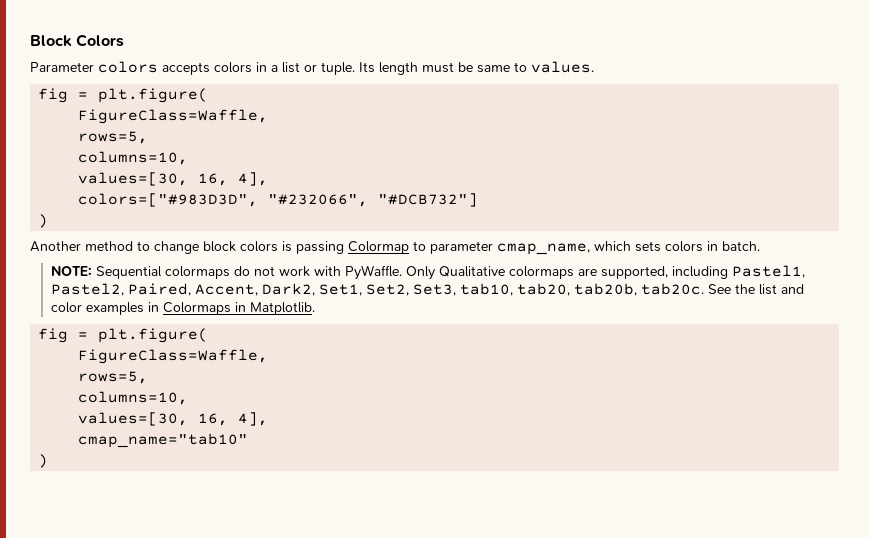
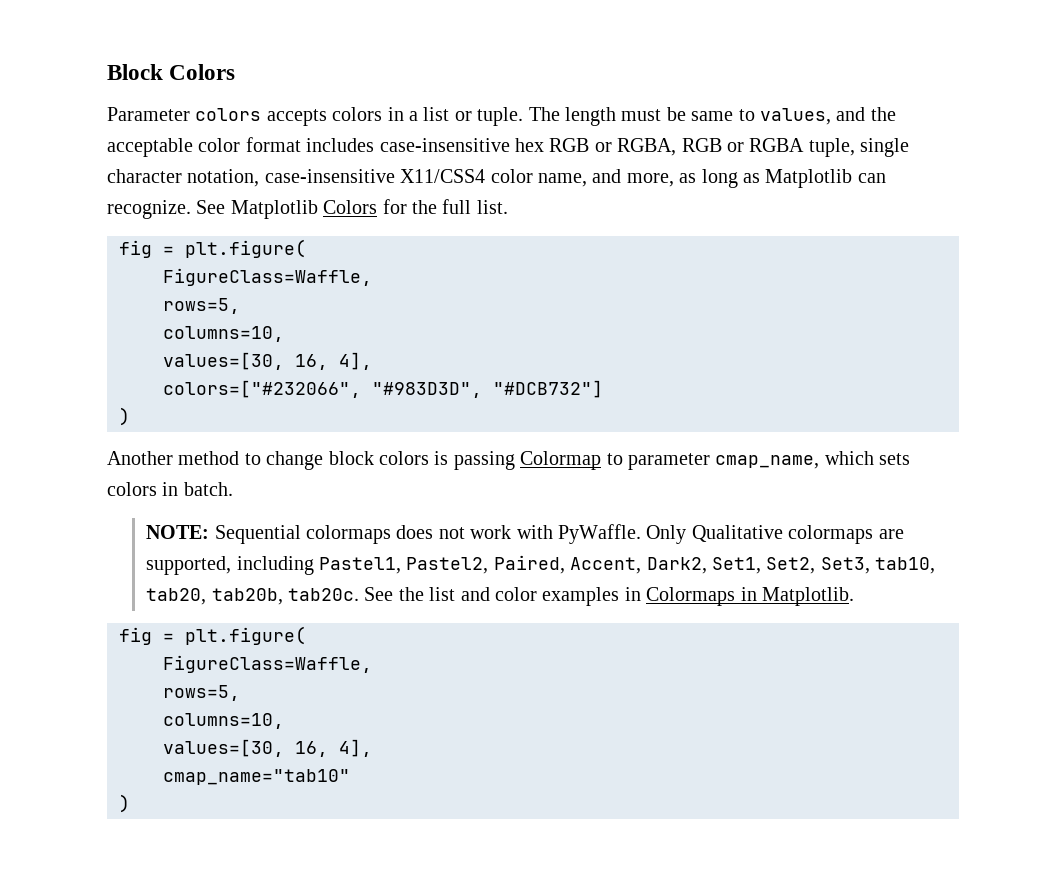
[359,62,375,73] Its -> [528,107,560,121] The
[531,61,594,73] [38,88,209,103] [78,109,269,124] [78,131,149,144] [78,151,189,165] [78,172,269,186] [78,193,369,207] values. // fig = plt.figure( // FigureClass=Waffle, // rows=5, // columns=10, // values=[30, 16, 4], // colors=["#983D3D", "#232066", -> [759,107,896,125] [107,137,910,157] [107,169,886,188] [107,199,508,219] [119,239,306,258] [163,268,372,286] [163,298,240,314] [163,326,284,342] [163,352,372,370] [163,380,482,398] values, and the acceptable color format includes case-insensitive hex RGB or RGBA, RGB or RGBA tuple, single character notation, case-insensitive X11/CSS4 color name, and more, as long as Matplotlib can recognize. See Matplotlib Colors for the full list. // fig = plt.figure( // FigureClass=Waffle, // rows=5, // columns=10, // values=[30, 16, 4], // colors=["#232066", "#983D3D",
[234,266,251,276] do -> [396,525,434,539] does

